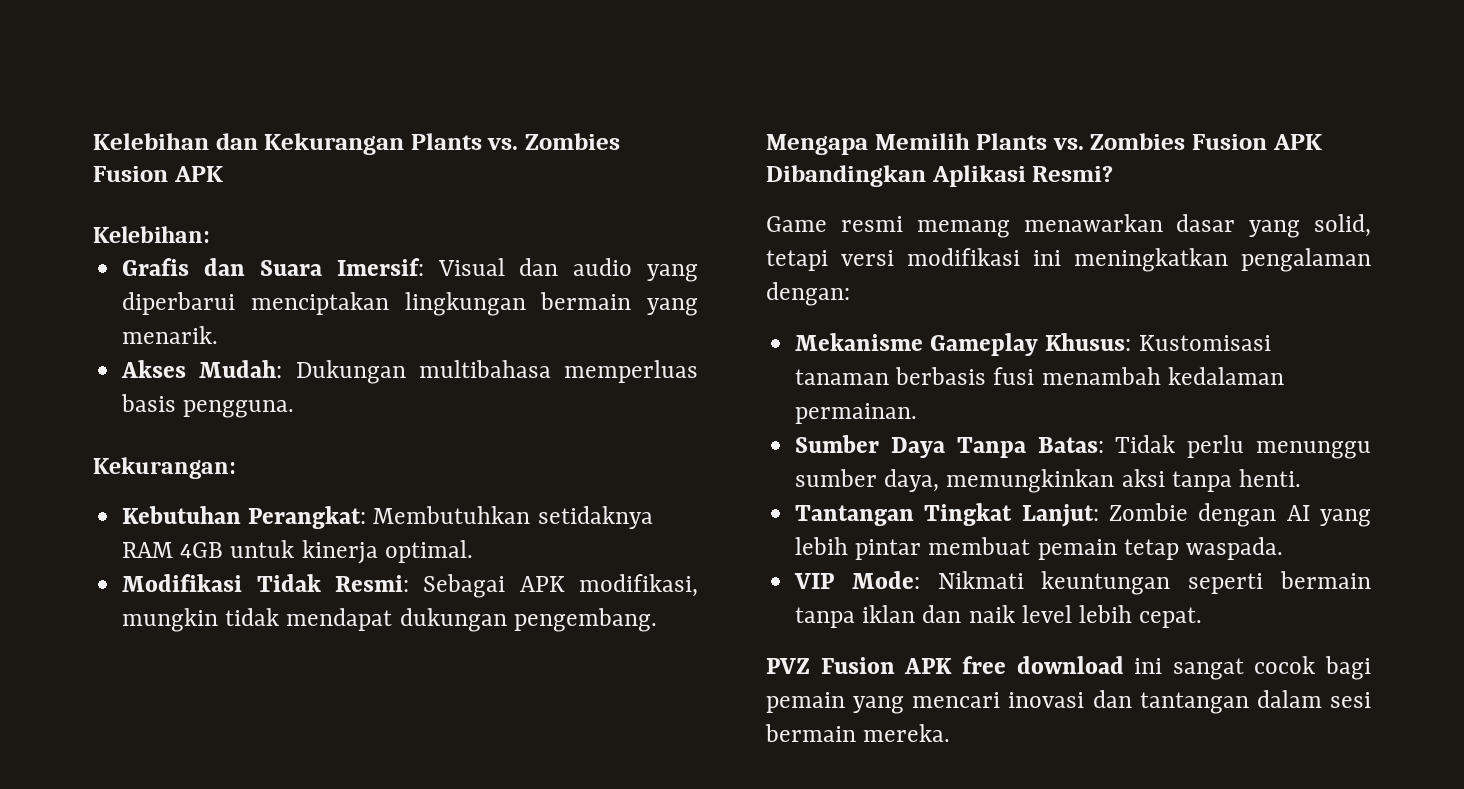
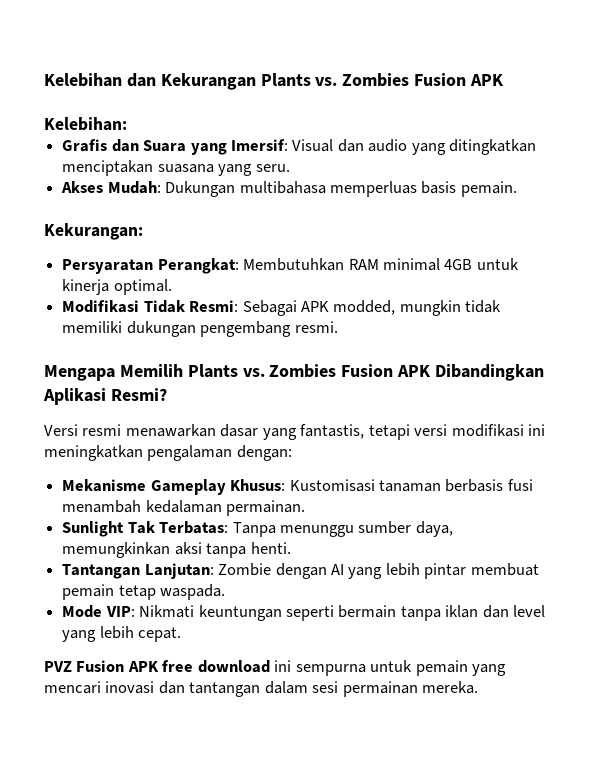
(322, 268) none -> [190,143,227,155] yang
[122,292,698,316] [122,326,219,344] diperbarui menciptakan lingkungan bermain yang menarik. -> [449,139,537,155] [62,160,290,176] ditingkatkan menciptakan suasana yang seru.
[183,400,295,418] pengguna. -> [460,181,517,197] pemain.
[122,506,242,524] Kebutuhan -> [62,259,154,274] Persyaratan
[537,506,653,529] [122,542,174,558] setidaknya RAM -> [348,258,440,271] RAM minimal
[579,574,698,597] modifikasi, -> [333,300,396,315] modded,
[286,608,657,632] mendapat dukungan pengembang. -> [62,321,338,337] memiliki dukungan pengembang resmi.
[766,216,1010,238] Game resmi memang -> [44,424,122,436] Versi resmi
[1314,214,1371,237] solid, -> [300,424,365,439] fantastis,
[795,435,1245,458] Sumber Daya Tanpa Batas: Tidak perlu -> [62,521,276,537] Sunlight Tak Terbatas: Tanpa
[924,503,1099,527] Tingkat Lanjut: -> [144,563,214,579] Lanjutan:
[794,571,920,589] VIP Mode: -> [62,605,135,618] Mode VIP:
[968,605,1072,623] naik level -> [513,605,546,617] [62,630,97,642] level yang
[1172,656,1371,680] sangat cocok bagi -> [295,660,413,676] sempurna untuk
[765,724,856,742] bermain -> [342,681,418,697] permainan

